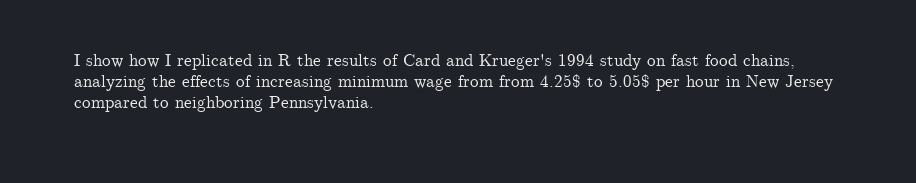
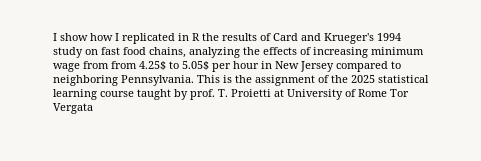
(374, 104) none -> [197,75,429,86] [53,89,409,100] [53,103,93,114] This is the assignment of the 2025 statistical learning course taught by prof. T. Proietti at University of Rome Tor Vergata

